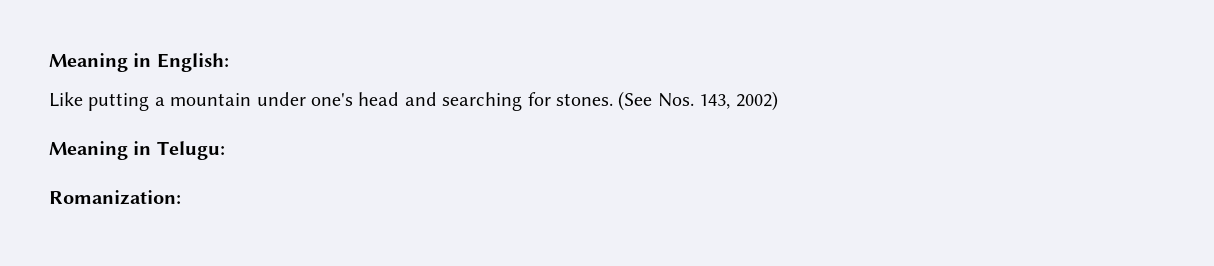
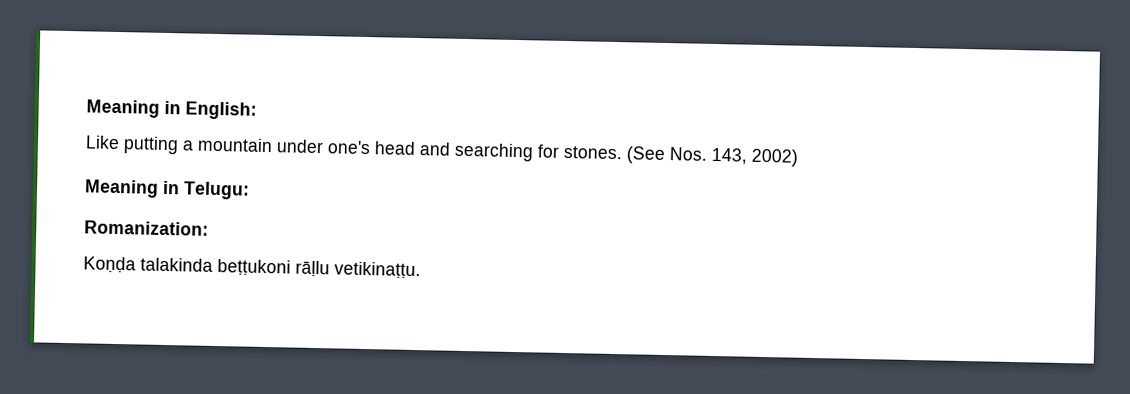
(181, 197) none -> [83,256,421,280] // Koṇḍa talakinda beṭṭukoni rāḷlu vetikinaṭṭu.

